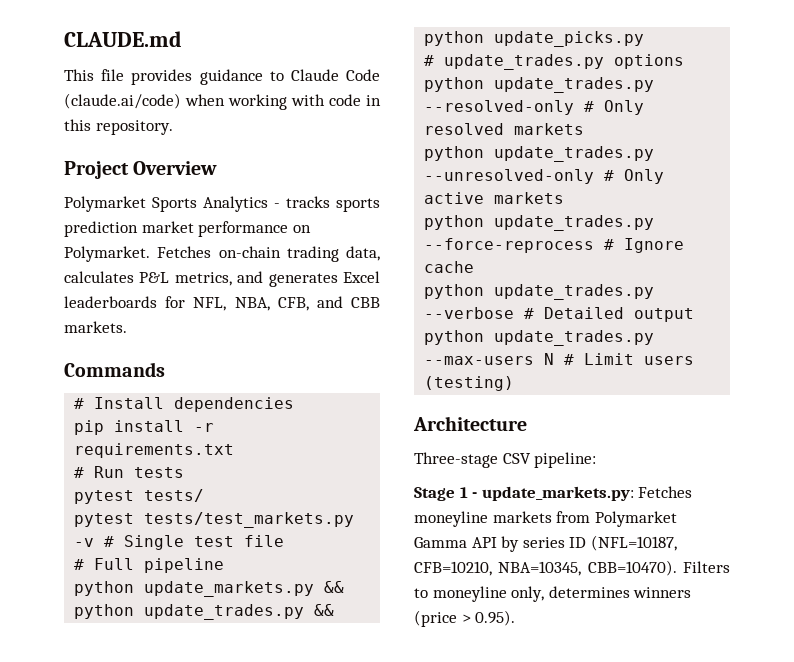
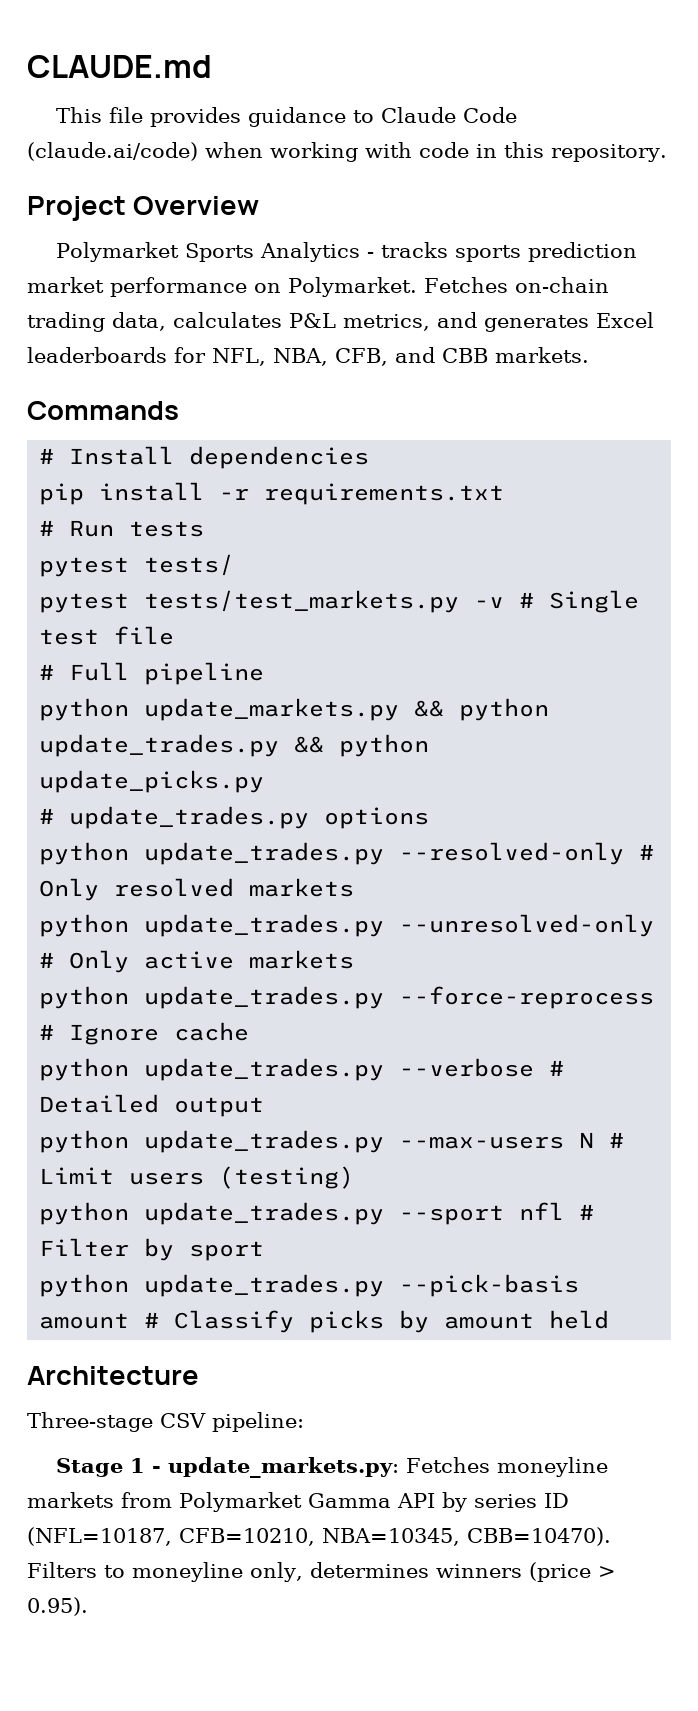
(515, 383) none -> [39,1202,595,1225] [39,1238,265,1261] [39,1274,580,1297] [39,1310,610,1333] // python update_trades.py --sport nfl # Filter by sport // python update_trades.py --pick-basis amount # Classify picks by amount held

